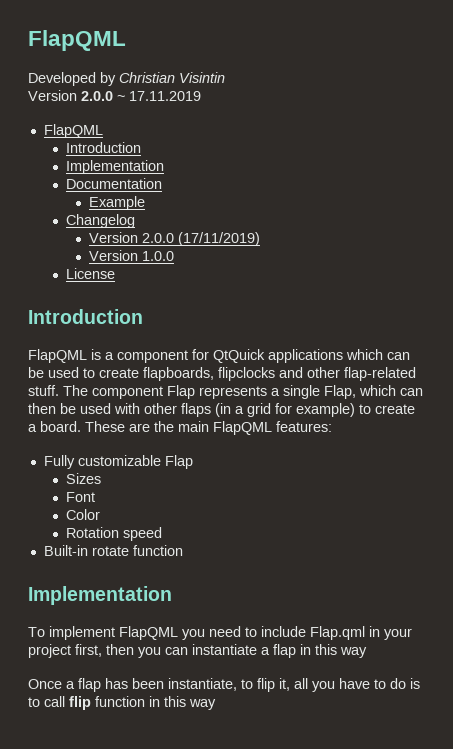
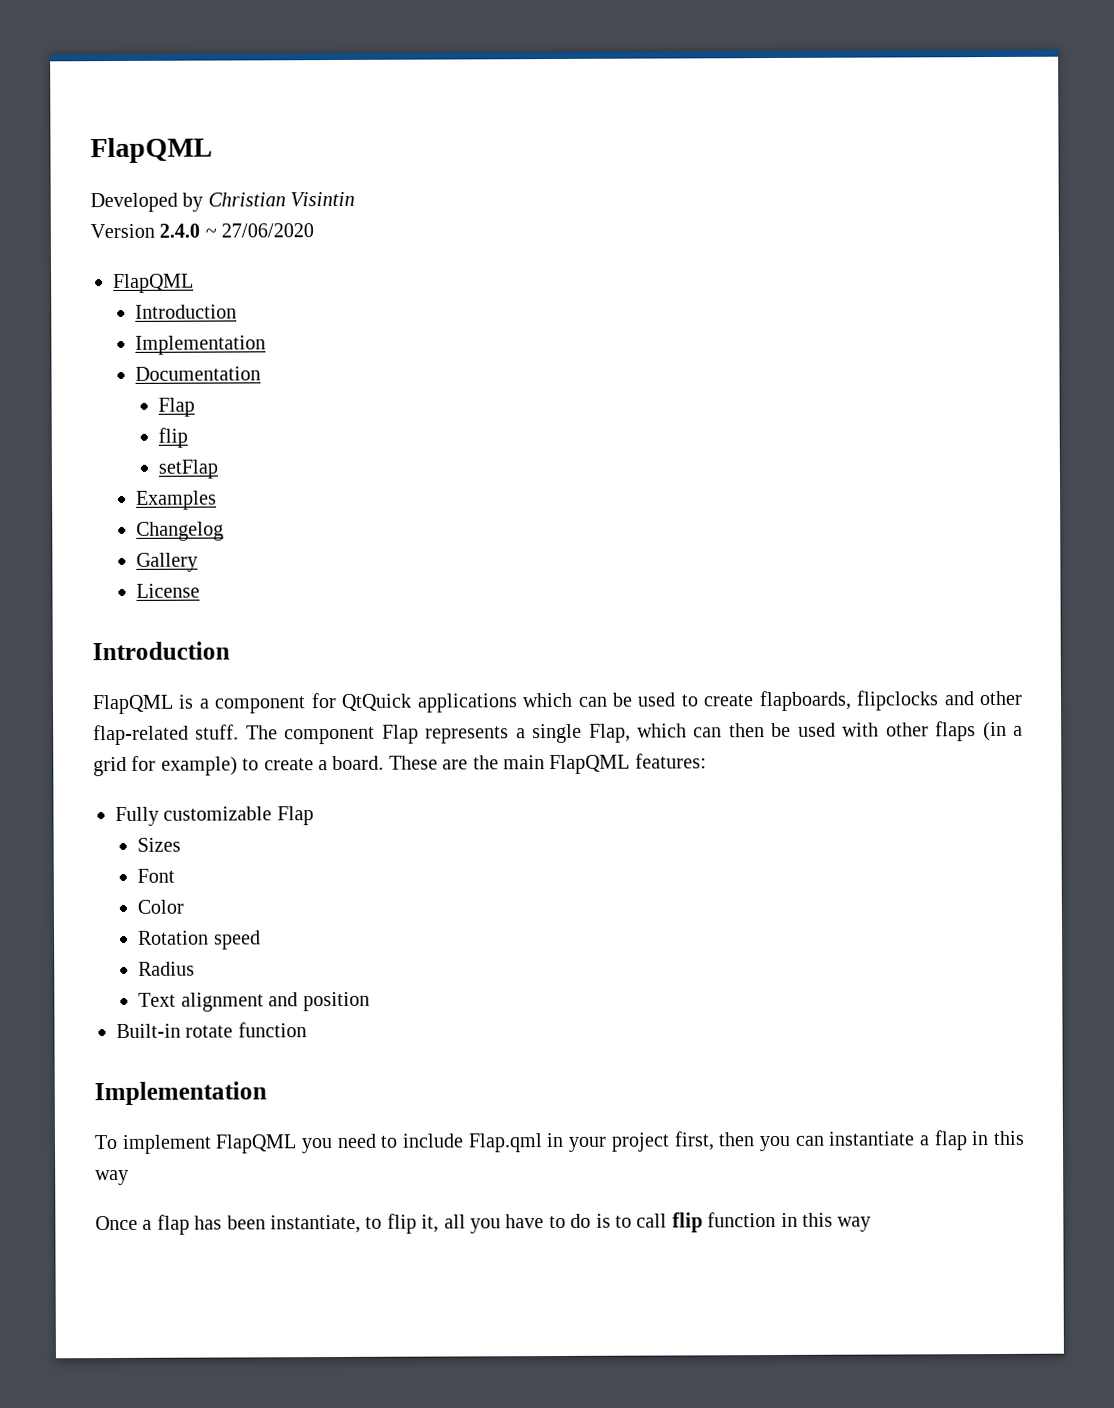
[81,91,201,101] 2.0.0 ~ 17.11.2019 -> [159,223,315,238] 2.4.0 ~ 27/06/2020
[88,196,145,210] [66,214,136,228] [88,232,260,246] [88,250,174,261] Example // Changelog // Version 2.0.0 (17/11/2019) // Version 1.0.0 -> [157,397,195,417] [157,427,188,448] [157,459,218,479] [136,490,218,510] [136,521,225,541] [136,552,199,572] Flap // flip // setFlap // Examples // Changelog // Gallery
(163, 534) none -> [138,961,196,976] [138,991,370,1012] // Radius // Text alignment and position

